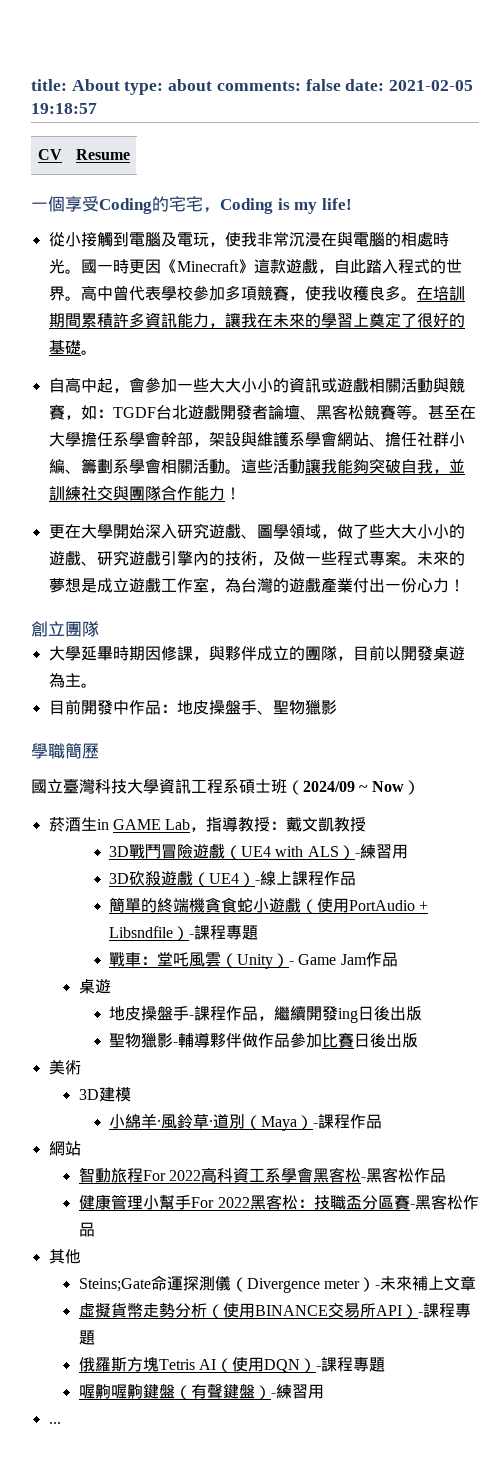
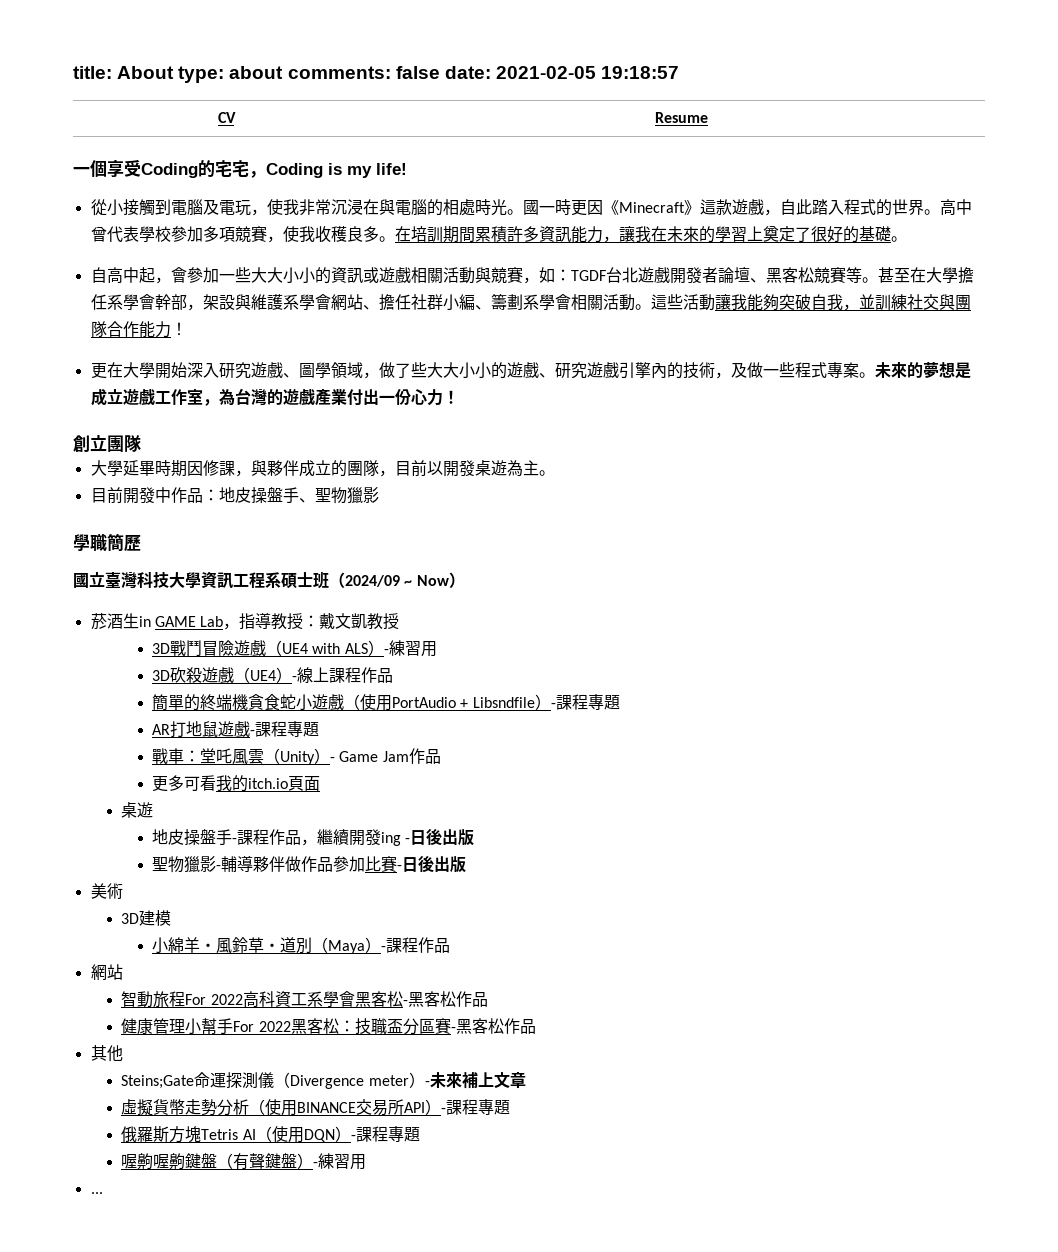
(258, 932) none -> [151,721,319,738] // AR打地鼠遊戲-課程專題
(398, 959) none -> [151,775,320,792] // 更多可看我的itch.io頁面
(358, 1015) none -> [405,838,411,843] -
(354, 1040) none -> [396,865,402,870] -

